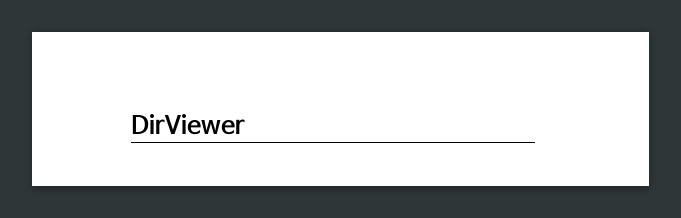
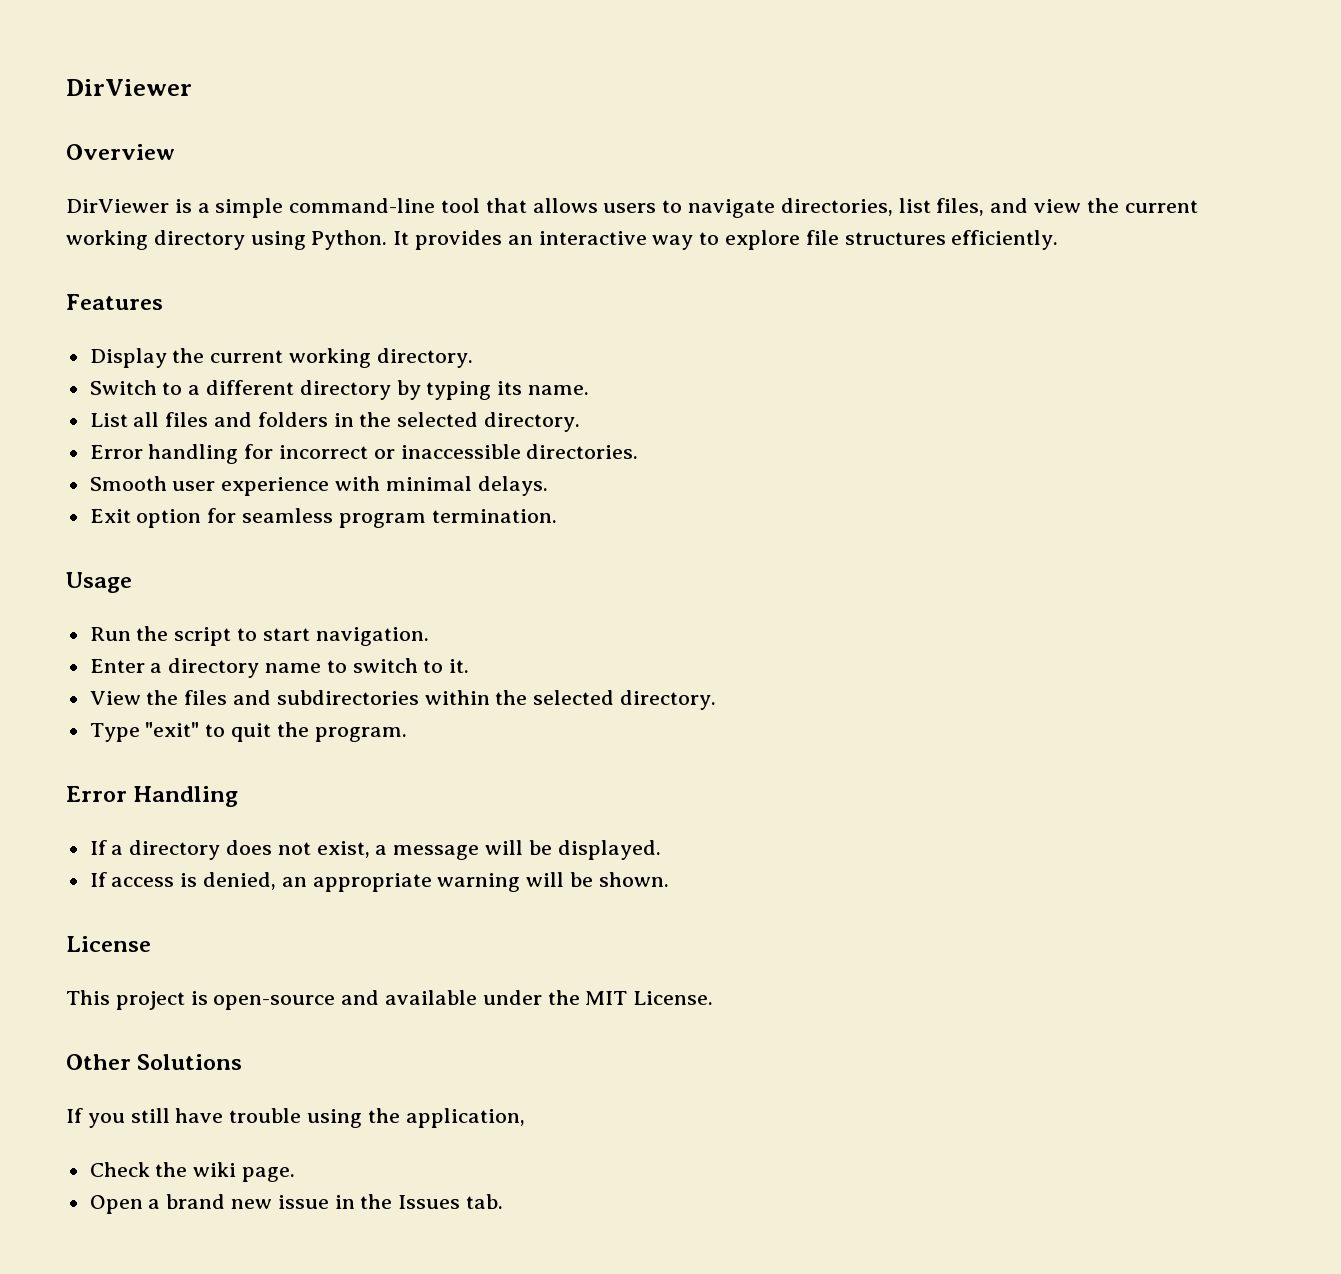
[131,114,245,135] DirViewer -> [66,79,192,96] [66,144,175,160] [66,198,1198,218] [66,230,1059,250] [66,294,163,310] [89,348,473,368] [89,380,590,400] [89,412,581,432] [89,444,639,464] [89,476,548,496] [89,508,557,528] [66,572,132,593] [89,626,429,646] [89,658,470,678] [89,690,717,710] [89,722,407,742] [66,786,239,807] [89,840,661,860] [89,872,669,892] [66,936,151,952] [66,990,714,1010] [66,1054,243,1070] [66,1108,525,1128] [89,1162,296,1182] [89,1194,504,1214] DirViewer // Overview // DirViewer is a simple command-line tool that allows users to navigate directories, list files, and view the current working directory using Python. It provides an interactive way to explore file structures efficiently. // Features // Display the current working directory. // Switch to a different directory by typing its name. // List all files and folders in the selected directory. // Error handling for incorrect or inaccessible directories. // Smooth user experience with minimal delays. // Exit option for seamless program termination. // Usage // Run the script to start navigation. // Enter a directory name to switch to it. // View the files and subdirectories within the selected directory. // Type "exit" to quit the program. // Error Handling // If a directory does not exist, a message will be displayed. // If access is denied, an appropriate warning will be shown. // License // This project is open-source and available under the MIT License. // Other Solutions // If you still have trouble using the application, // Check the wiki page. // Open a brand new issue in the Issues tab.

